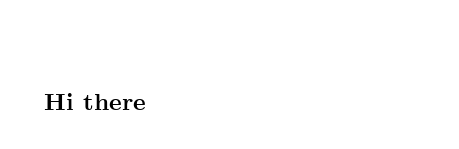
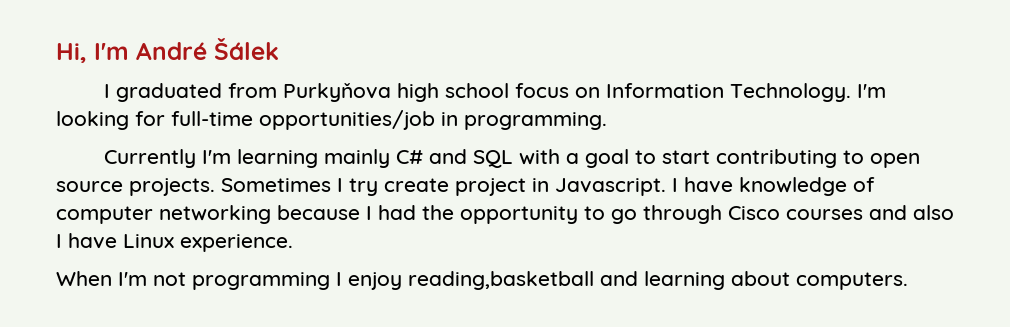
[44,93,146,110] Hi there -> [56,38,279,63] [103,83,886,102] [56,110,607,130] [103,149,920,168] [56,177,875,196] [56,205,954,224] [56,233,293,252] [56,271,908,290] Hi, I'm André Šálek // I graduated from Purkyňova high school focus on Information Technology. I'm looking for full-time opportunities/job in programming. // Currently I'm learning mainly C# and SQL with a goal to start contributing to open source projects. Sometimes I try create project in Javascript. I have knowledge of computer networking because I had the opportunity to go through Cisco courses and also I have Linux experience. // When I'm not programming I enjoy reading,basketball and learning about computers.

